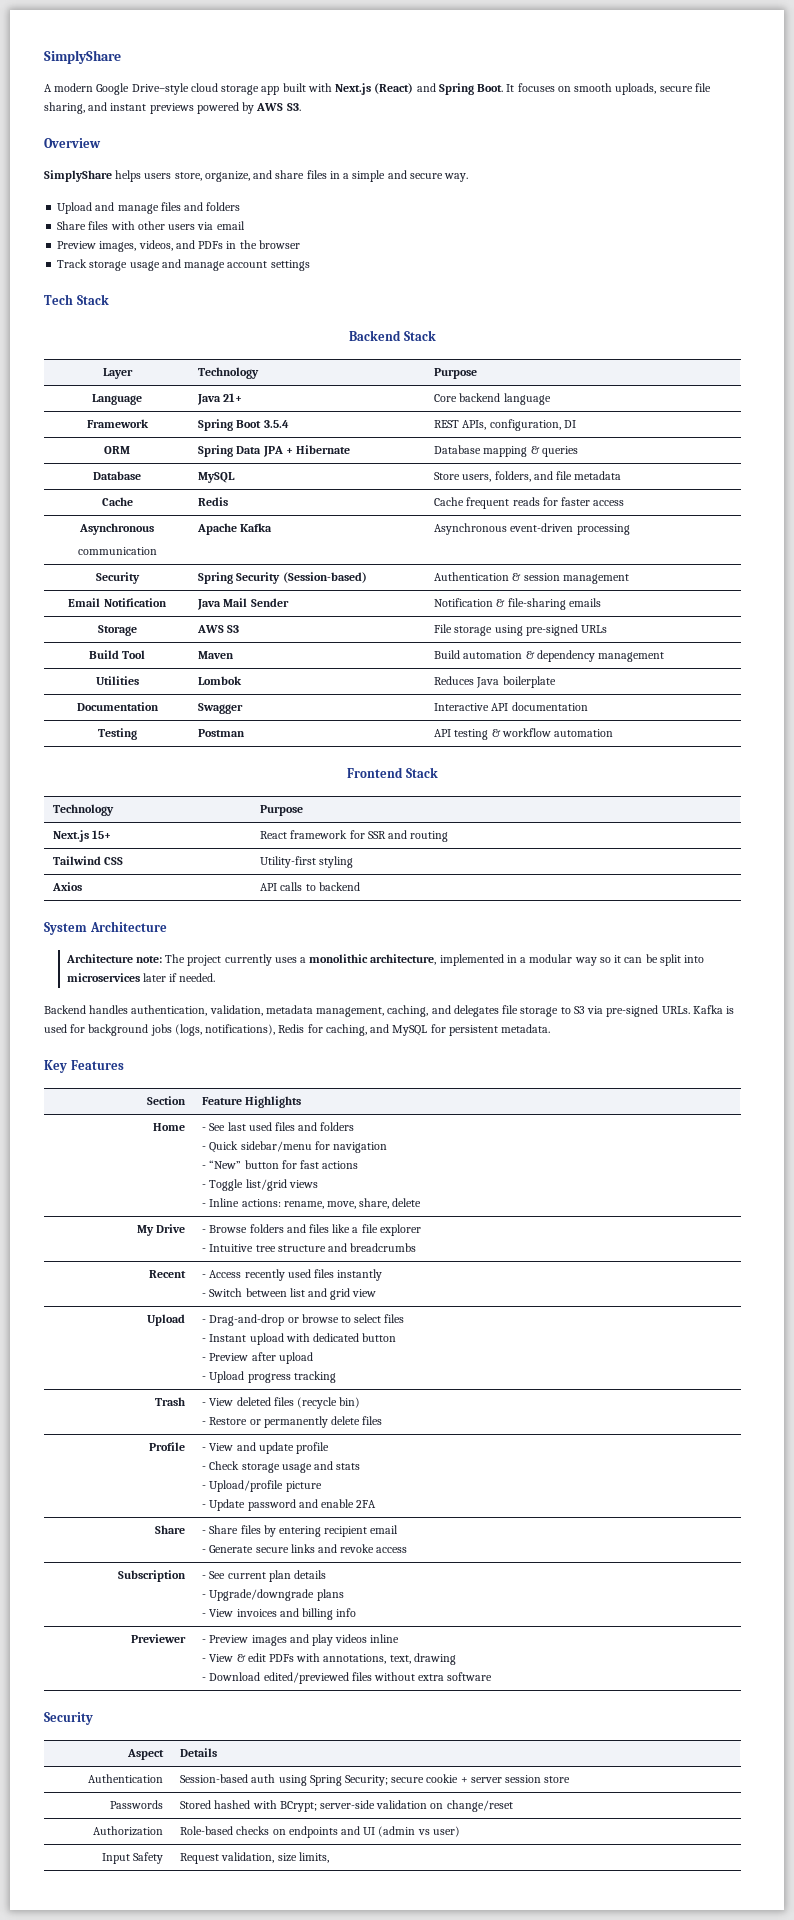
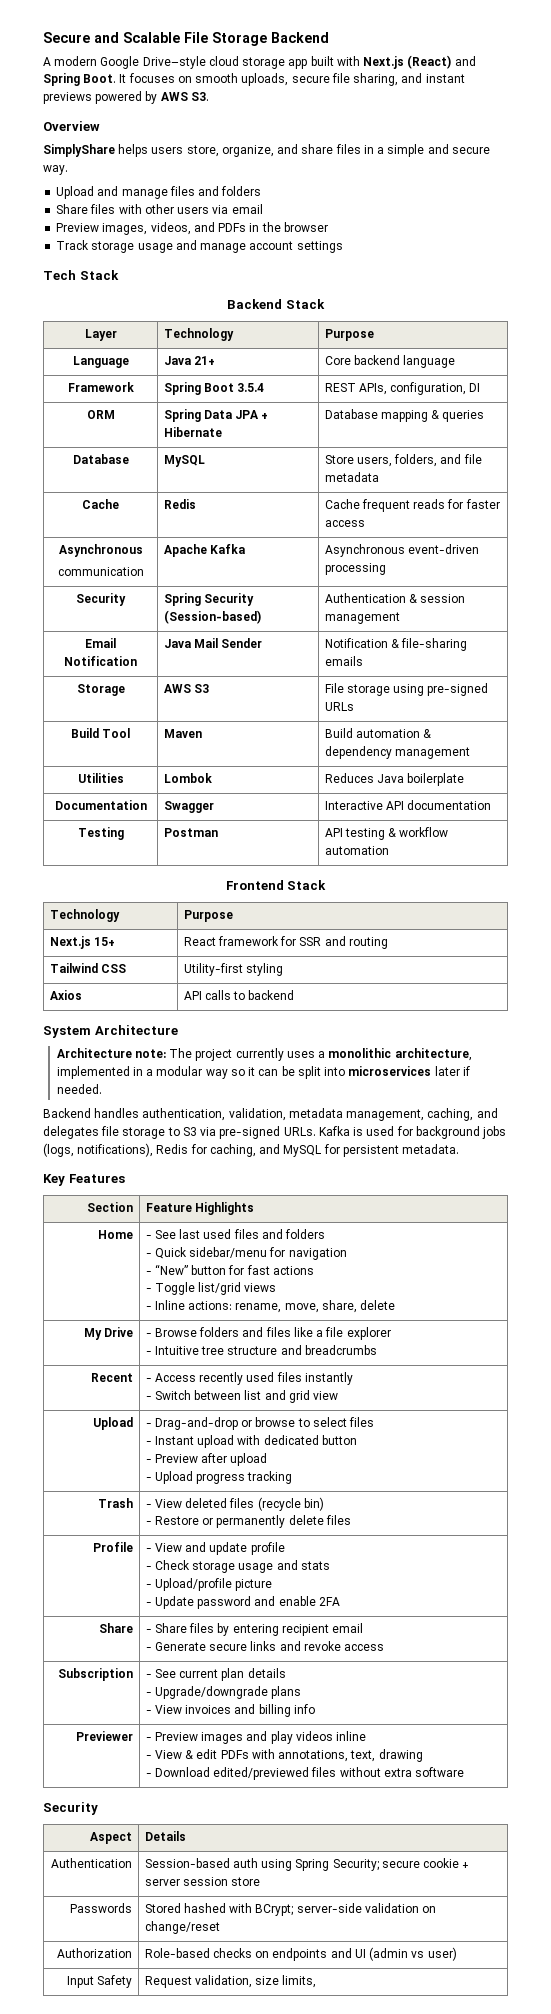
[44,50,121,64] SimplyShare -> [43,32,329,46] Secure and Scalable File Storage Backend

